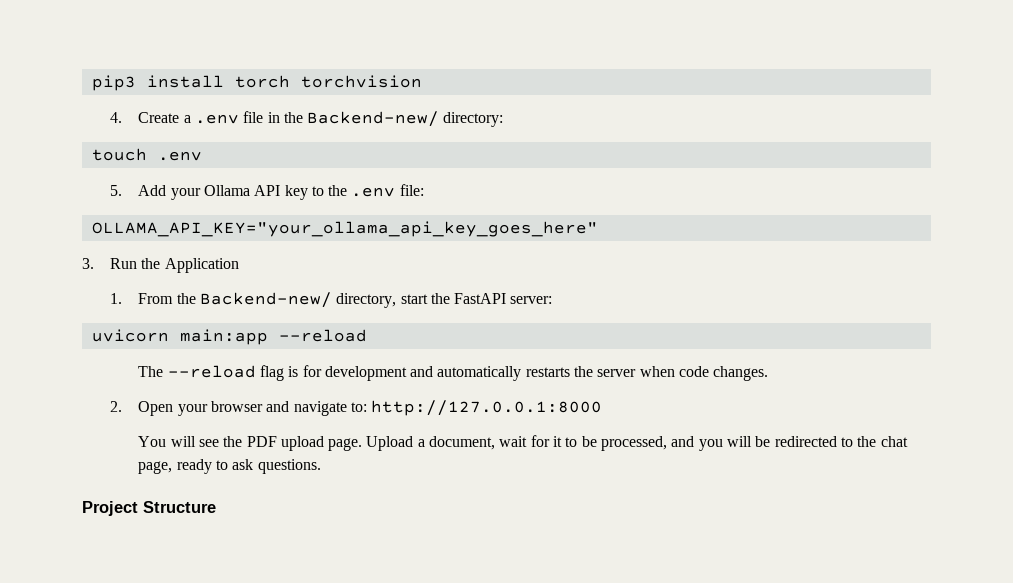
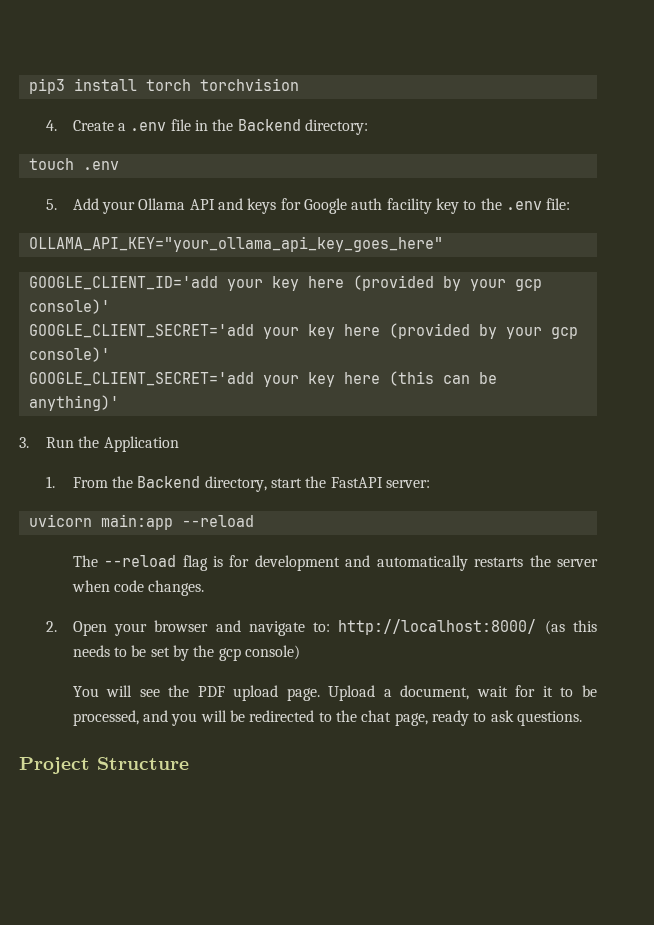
[307,111,440,127] Backend-new/ -> [237,119,301,131] Backend
(281, 190) none -> [217,198,432,214] and keys for Google auth facility
(598, 229) none -> [28,275,542,291] [28,299,110,314] [28,323,578,339] [28,347,110,362] [28,371,497,387] [28,395,119,411] // GOOGLE_CLIENT_ID='add your key here (provided by your gcp console)' // GOOGLE_CLIENT_SECRET='add your key here (provided by your gcp console)' // GOOGLE_CLIENT_SECRET='add your key here (this can be anything)'
[199,292,332,308] Backend-new/ -> [137,476,201,488] Backend
[371,400,603,416] http://127.0.0.1:8000 -> [338,619,598,635] [72,645,300,661] http://localhost:8000/ (as this needs to be set by the gcp console)

